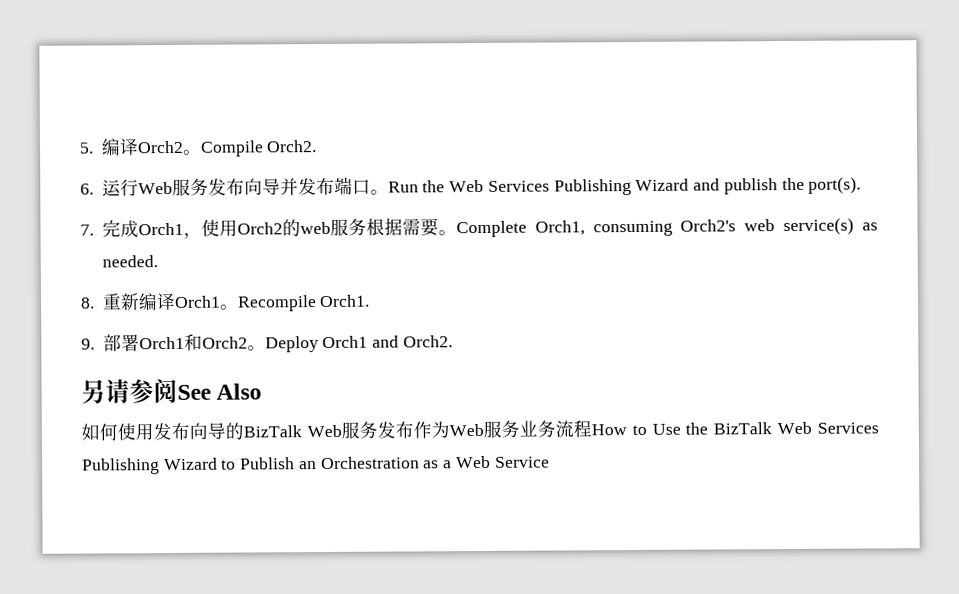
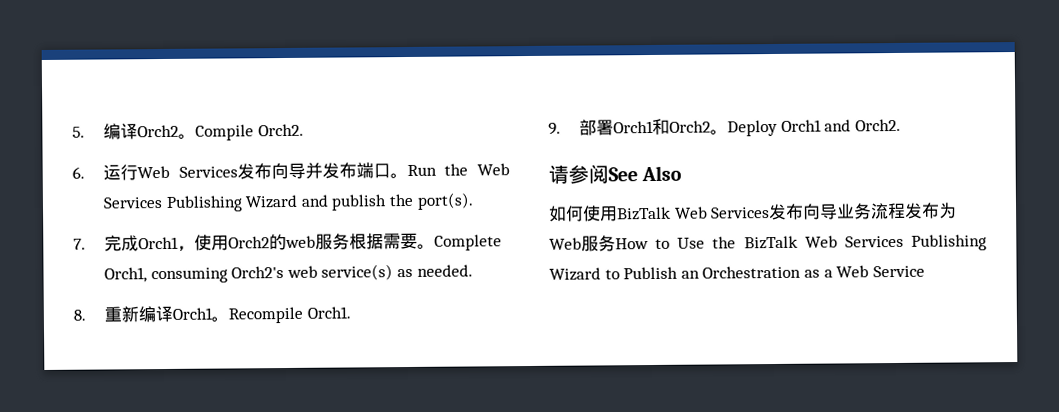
[171,178,209,196] 服务 -> [178,166,238,178] Services
[81,379,106,404] 另 -> (901, 125) none
[153,421,432,441] 发布向导的BizTalk Web服务发布作 -> [617,202,941,221] BizTalk Web Services发布向导业务流程发布
[518,420,592,438] 业务流程 -> (616, 243) none

